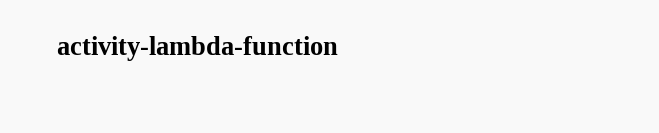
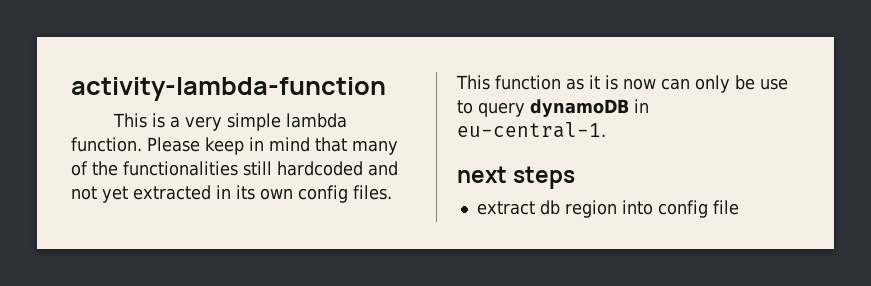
(338, 48) none -> [113,113,348,131] [71,137,398,155] [71,161,398,176] [71,185,392,203] [456,75,788,93] [457,99,649,117] [457,122,606,138] [457,166,576,189] [476,200,739,218] // This is a very simple lambda function. Please keep in mind that many of the functionalities still hardcoded and not yet extracted in its own config files. This function as it is now can only be use to query dynamoDB in eu-central-1. // next steps // extract db region into config file

